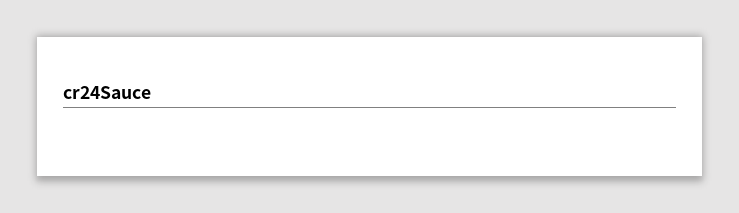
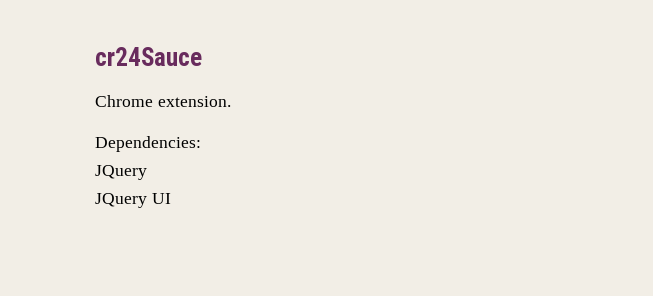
(151, 92) none -> [95,95,231,107] [95,136,201,152] [95,165,147,180] [95,193,171,208] // Chrome extension. // Dependencies: // JQuery // JQuery UI

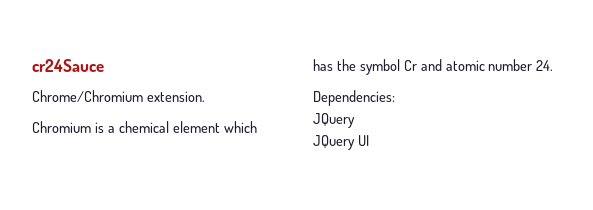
[95,95,153,107] Chrome -> [32,90,143,102] Chrome/Chromium
(231, 101) none -> [32,121,257,133] [313,59,554,75] // Chromium is a chemical element which has the symbol Cr and atomic number 24.

